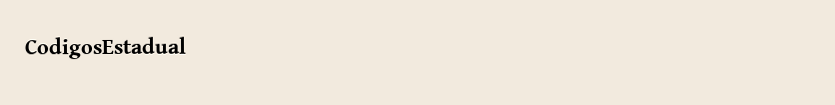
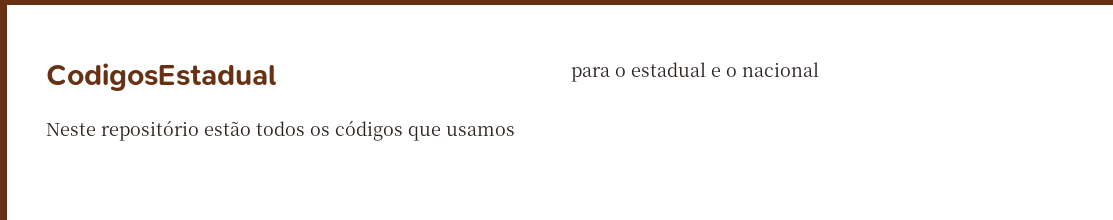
(187, 48) none -> [46,120,515,141] [571,62,819,82] // Neste repositório estão todos os códigos que usamos para o estadual e o nacional

